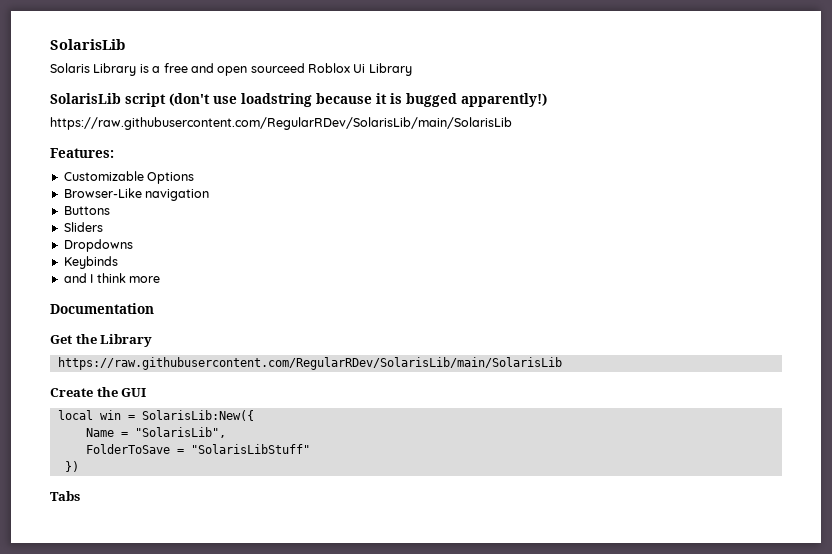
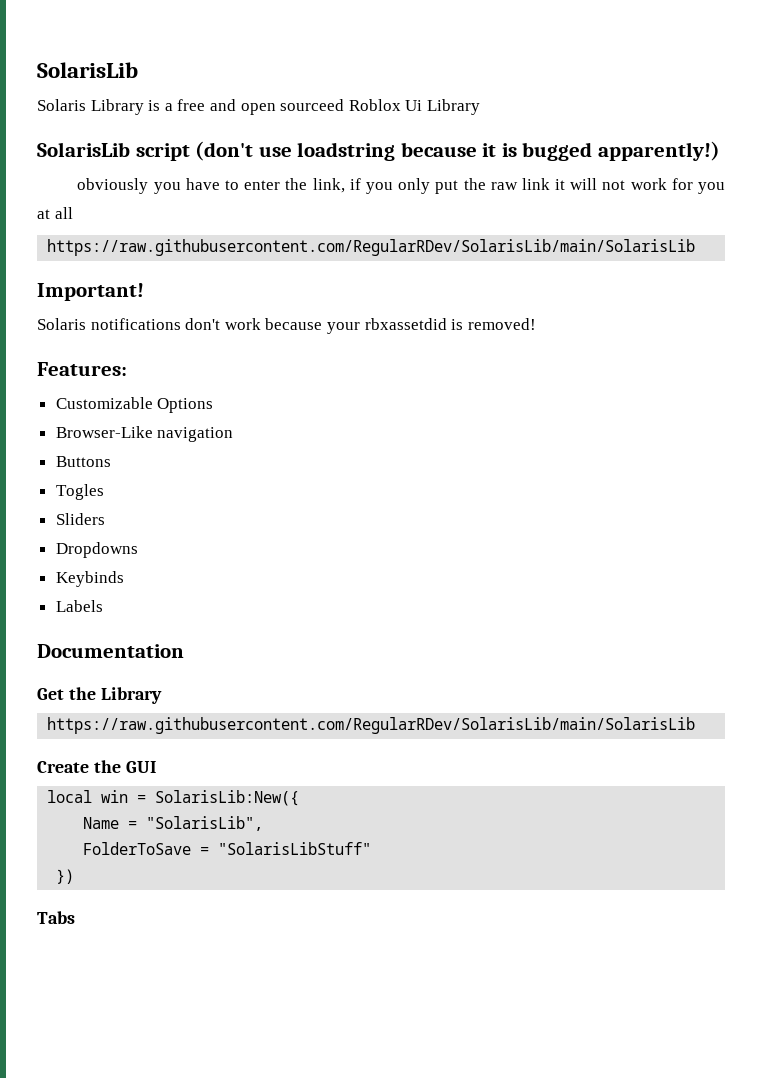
[50,117,512,130] https://raw.githubusercontent.com/RegularRDev/SolarisLib/main/SolarisLib -> [77,178,726,194] [37,207,73,219] [47,239,696,256] [37,283,144,301] [37,318,536,334] obviously you have to enter the link, if you only put the raw link it will not work for you at all // https://raw.githubusercontent.com/RegularRDev/SolarisLib/main/SolarisLib // Important! // Solaris notifications don't work because your rbxassetdid is removed!
(110, 210) none -> [55,484,104,500] // Togles
[63,273,160,283] and I think more -> [55,600,103,612] Labels

